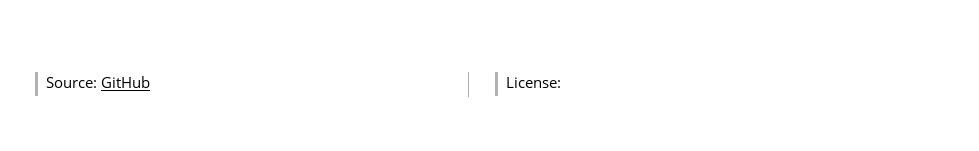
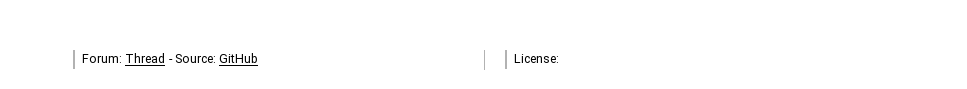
(45, 82) none -> [81,53,173,63] Forum: Thread -

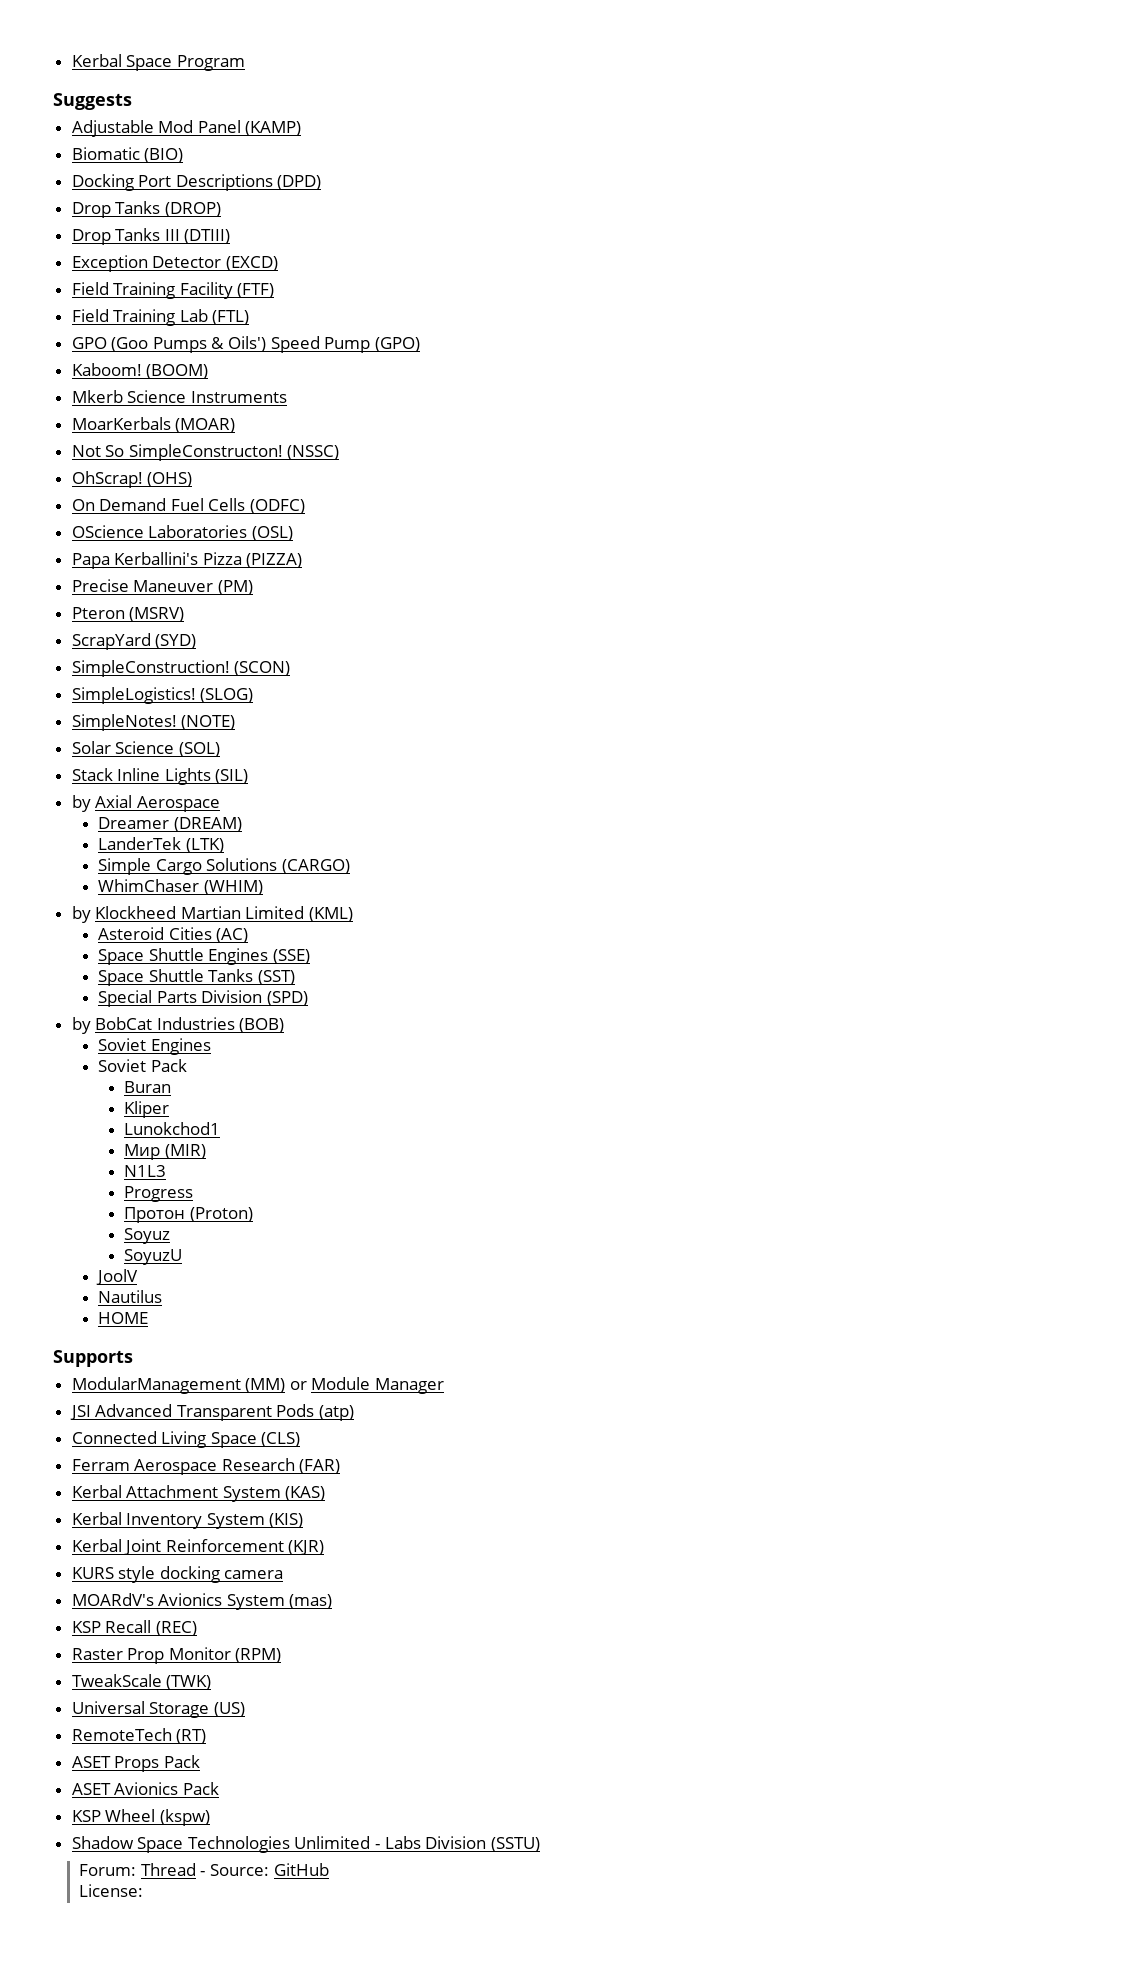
(81, 58) none -> [71,54,245,71] [53,93,132,110] [71,120,302,137] [71,147,184,163] [71,174,322,191] [71,201,221,218] [71,228,231,245] [71,255,278,272] [71,282,275,299] [71,309,250,326] [71,336,420,353] [71,363,209,379] [71,390,287,403] [71,417,236,433] [71,444,340,461] [71,471,193,488] [71,498,306,514] [71,525,293,541] [71,552,303,569] [71,579,253,595] [71,607,185,622] [71,633,197,650] [71,660,291,677] [71,687,254,704] [71,714,236,731] [71,741,220,757] [71,768,249,785] [71,795,220,812] [97,817,242,832] [97,837,224,853] [97,858,350,875] [97,879,263,895] [71,906,354,923] [97,927,249,943] [97,948,310,965] [97,969,295,986] [97,990,308,1007] [71,1017,285,1034] [97,1038,211,1055] [97,1059,187,1072] [124,1081,172,1093] [124,1101,170,1118] [124,1122,221,1135] [124,1144,206,1160] [124,1165,167,1177] [124,1186,194,1202] [124,1207,253,1223] [124,1228,171,1244] [124,1249,183,1265] [95,1269,138,1285] [97,1290,162,1303] [97,1312,148,1324] [53,1350,133,1367] [71,1377,445,1394] [69,1404,355,1421] [71,1431,301,1448] [71,1458,341,1475] [71,1485,326,1502] [71,1512,304,1529] [71,1539,325,1555] [71,1566,284,1583] [71,1593,333,1610] [71,1620,197,1636] [71,1647,282,1664] [71,1674,212,1690] [71,1701,245,1718] [71,1728,207,1744] [71,1755,200,1772] [71,1782,219,1795] [71,1809,210,1826] [71,1836,540,1853] Kerbal Space Program // Suggests // Adjustable Mod Panel (KAMP) // Biomatic (BIO) // Docking Port Descriptions (DPD) // Drop Tanks (DROP) // Drop Tanks III (DTIII) // Exception Detector (EXCD) // Field Training Facility (FTF) // Field Training Lab (FTL) // GPO (Goo Pumps & Oils') Speed Pump (GPO) // Kaboom! (BOOM) // Mkerb Science Instruments // MoarKerbals (MOAR) // Not So SimpleConstructon! (NSSC) // OhScrap! (OHS) // On Demand Fuel Cells (ODFC) // OScience Laboratories (OSL) // Papa Kerballini's Pizza (PIZZA) // Precise Maneuver (PM) // Pteron (MSRV) // ScrapYard (SYD) // SimpleConstruction! (SCON) // SimpleLogistics! (SLOG) // SimpleNotes! (NOTE) // Solar Science (SOL) // Stack Inline Lights (SIL) // by Axial Aerospace // Dreamer (DREAM) // LanderTek (LTK) // Simple Cargo Solutions (CARGO) // WhimChaser (WHIM) // by Klockheed Martian Limited (KML) // Asteroid Cities (AC) // Space Shuttle Engines (SSE) // Space Shuttle Tanks (SST) // Special Parts Division (SPD) // by BobCat Industries (BOB) // Soviet Engines // Soviet Pack // Buran // Kliper // Lunokchod1 // Мир (MIR) // N1L3 // Progress // Протон (Proton) // Soyuz // SoyuzU // JoolV // Nautilus // HOME // Supports // ModularManagement (MM) or Module Manager // JSI Advanced Transparent Pods (atp) // Connected Living Space (CLS) // Ferram Aerospace Research (FAR) // Kerbal Attachment System (KAS) // Kerbal Inventory System (KIS) // Kerbal Joint Reinforcement (KJR) // KURS style docking camera // MOARdV's Avionics System (mas) // KSP Recall (REC) // Raster Prop Monitor (RPM) // TweakScale (TWK) // Universal Storage (US) // RemoteTech (RT) // ASET Props Pack // ASET Avionics Pack // KSP Wheel (kspw) // Shadow Space Technologies Unlimited - Labs Division (SSTU) //

